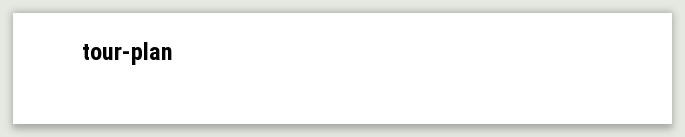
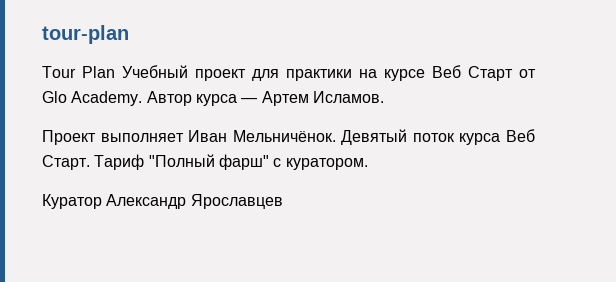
(173, 53) none -> [42,65,536,81] [42,91,384,106] [42,129,535,145] [42,154,368,170] [42,194,283,209] // Tour Plan Учебный проект для практики на курсе Веб Старт от Glo Academy. Автор курса — Артем Исламов. // Проект выполняет Иван Мельничёнок. Девятый поток курса Веб Старт. Тариф "Полный фарш" с куратором. // Куратор Александр Ярославцев

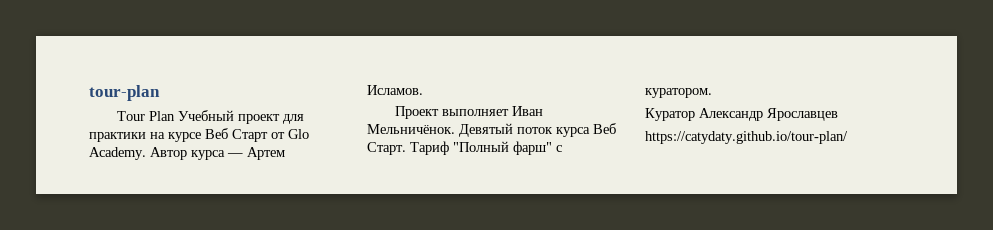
(283, 201) none -> [645,131,848,144] // https://catydaty.github.io/tour-plan/

